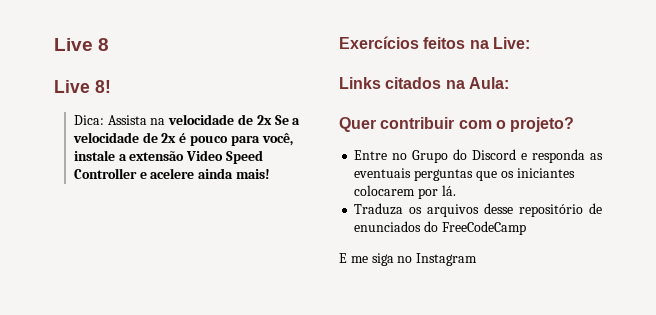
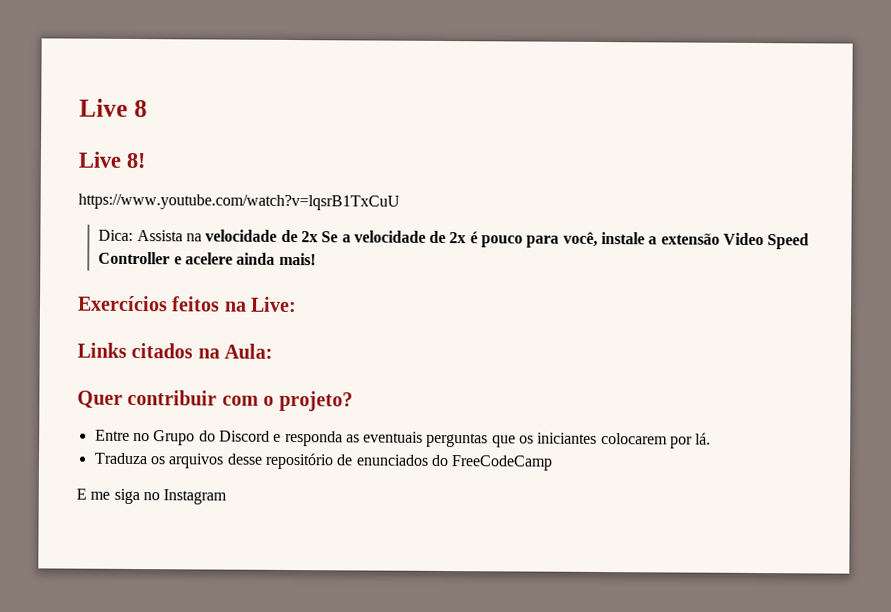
(111, 86) none -> [78,193,400,211] // https://www.youtube.com/watch?v=lqsrB1TxCuU

